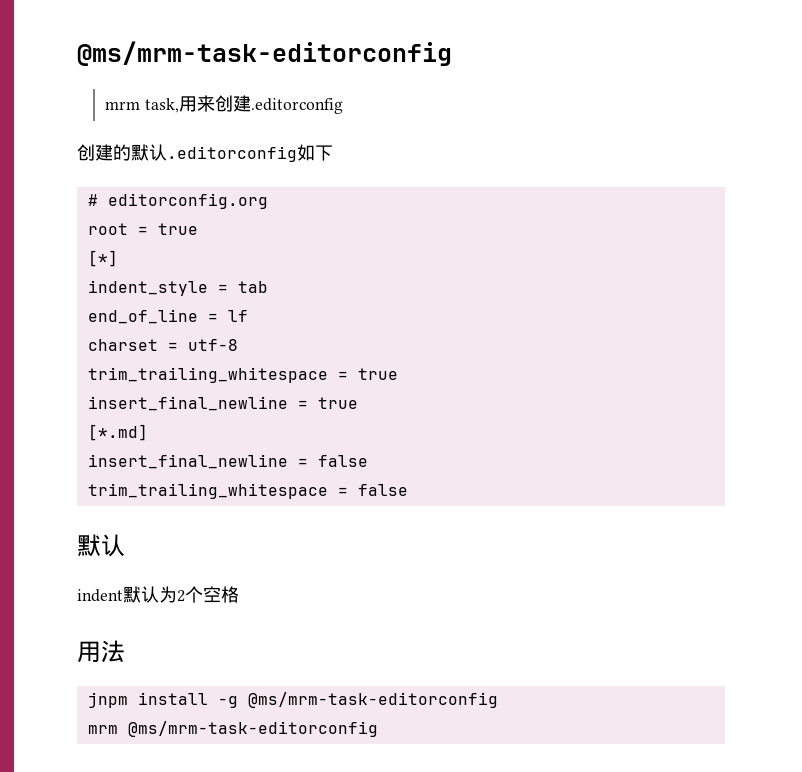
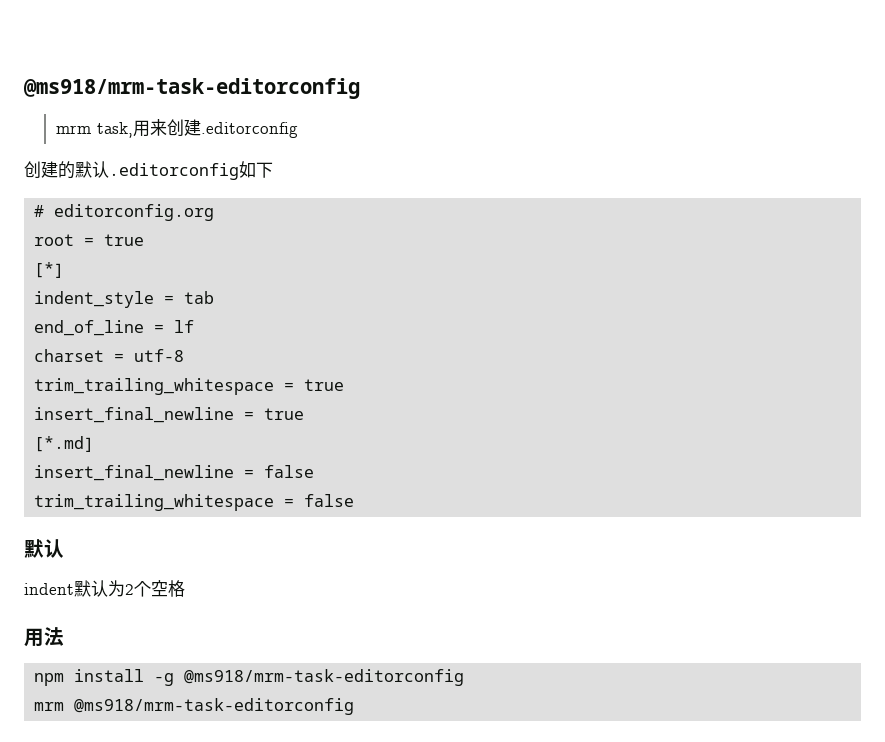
[77,41,452,66] @ms/mrm-task-editorconfig -> [24,78,360,99] @ms918/mrm-task-editorconfig
[87,692,128,708] jnpm -> [34,673,65,686] npm
[247,692,498,708] [87,721,378,737] @ms/mrm-task-editorconfig // mrm @ms/mrm-task-editorconfig -> [184,669,465,686] [34,698,355,715] @ms918/mrm-task-editorconfig // mrm @ms918/mrm-task-editorconfig

